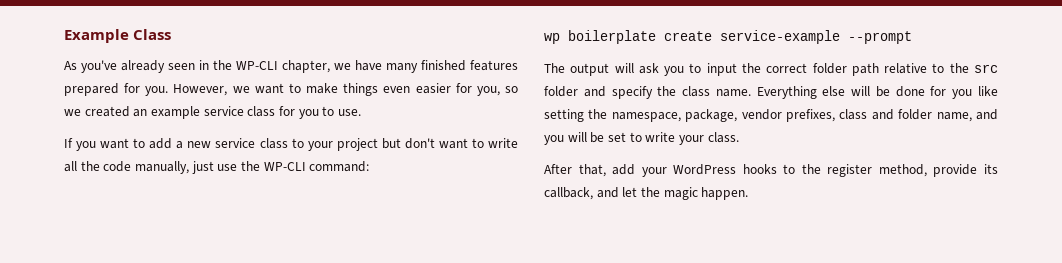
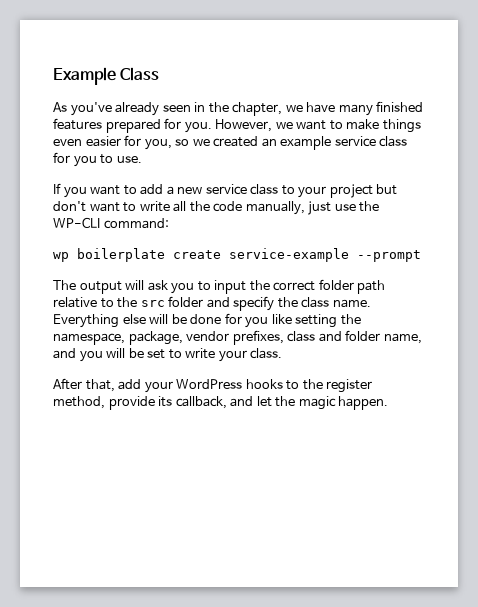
[236,61,278,70] WP-CLI -> (229, 107) none

